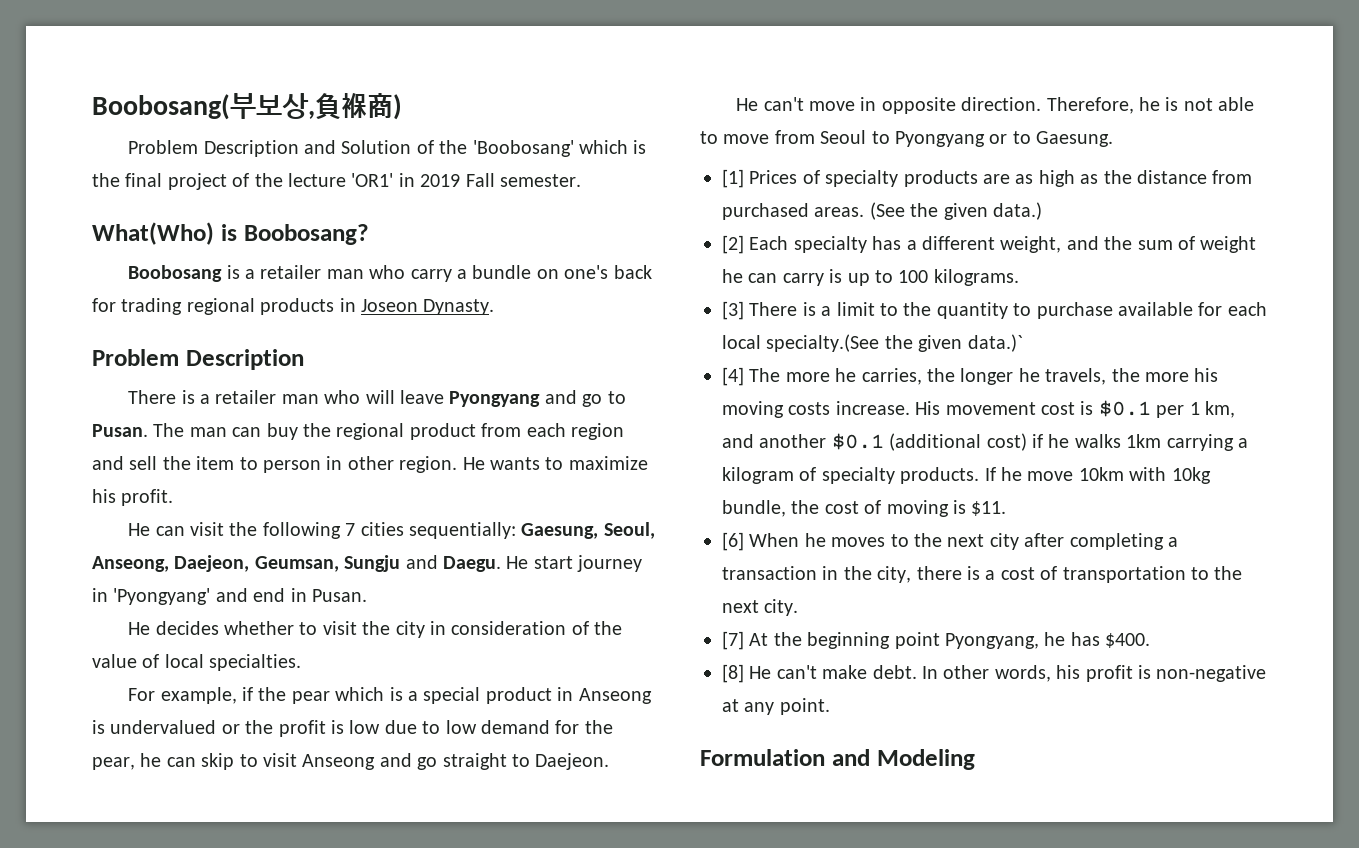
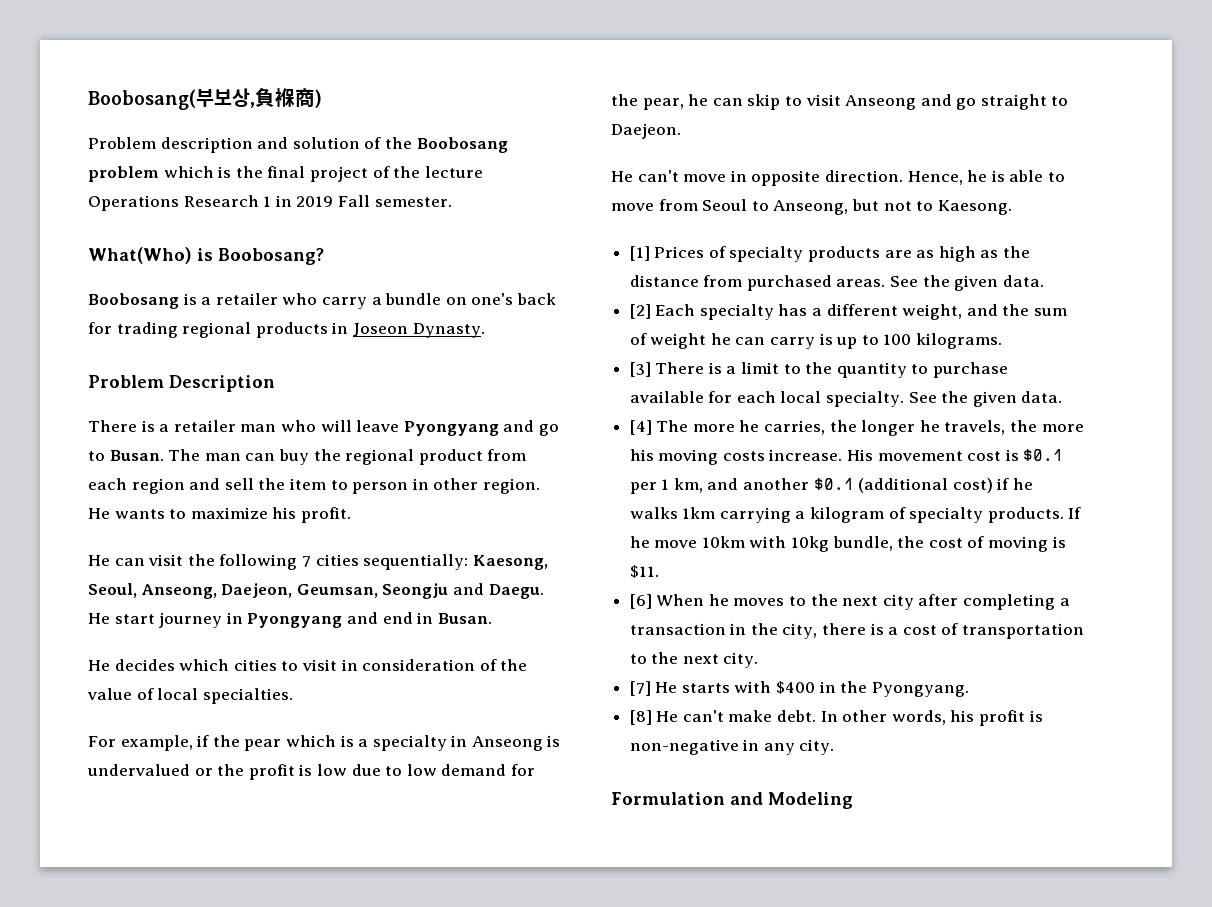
[203,140,574,157] Description and Solution of the 'Boobosang' -> [160,137,508,153] [88,166,159,182] description and solution of the Boobosang problem
[351,173,394,187] 'OR1' -> [88,195,272,211] Operations Research 1
[326,269,364,279] man -> (278, 299) none
[92,424,148,437] Pusan. -> [109,450,164,461] Busan.
[521,523,599,539] Gaesung, -> [472,555,548,570] Kaesong,
[344,555,401,572] Sungju -> [382,583,449,599] Seongju
[113,588,211,605] 'Pyongyang' -> [247,613,343,628] Pyongyang
[312,589,367,602] Pusan. -> [437,613,492,624] Busan.
[223,621,425,638] whether to visit the city -> [179,659,337,671] which cities to visit
[423,687,552,704] special product -> [372,735,447,751] specialty
[1046,97,1134,114] Therefore, -> [907,171,963,185] Hence,
[1183,98,1213,111] not -> (1005, 176) none
[895,131,1114,147] Pyongyang or to Gaesung. -> [773,199,1012,215] Anseong, but not to Kaesong.
[869,202,1042,220] (See the given data.) -> [890,275,1044,291] See the given data.
[766,334,1023,352] specialty.(See the given data.)` -> [826,391,1063,407] specialty. See the given data.
[749,632,1151,649] At the beginning point Pyongyang, he has $400. -> [655,681,969,697] He starts with $400 in the Pyongyang.
[722,698,830,715] at any point. -> [742,739,835,755] in any city.

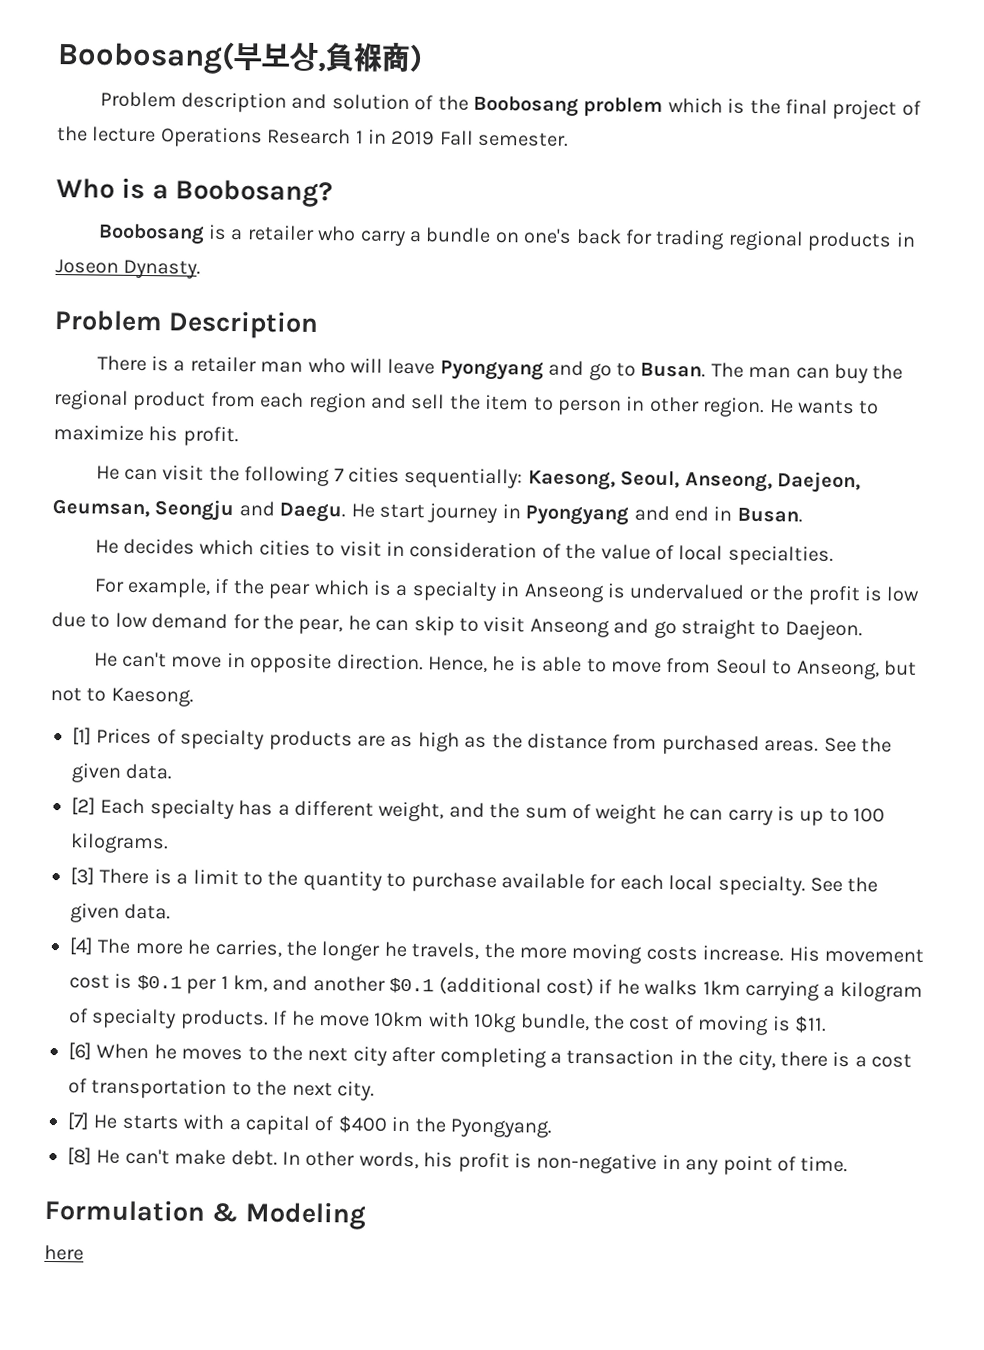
[88,247,213,264] What(Who) is -> [56,177,169,200] Who is a
[629,449,654,461] his -> (567, 953) none
(772, 687) none -> [228,1115,334,1135] a capital of
[799,739,835,755] city. -> [722,1155,849,1176] point of time.
[730,792,763,805] and -> [211,1202,239,1223] &
(853, 800) none -> [44,1244,84,1261] // here

